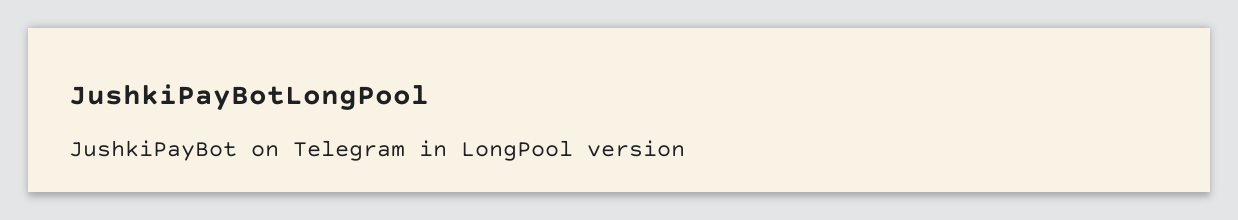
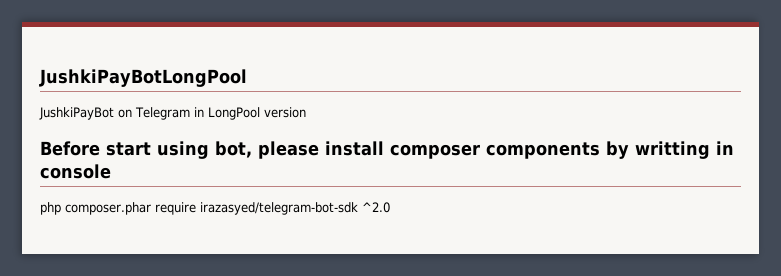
(685, 148) none -> [40,141,734,159] [40,164,111,179] [40,202,390,215] // Before start using bot, please install composer components by writting in console // php composer.phar require irazasyed/telegram-bot-sdk ^2.0

